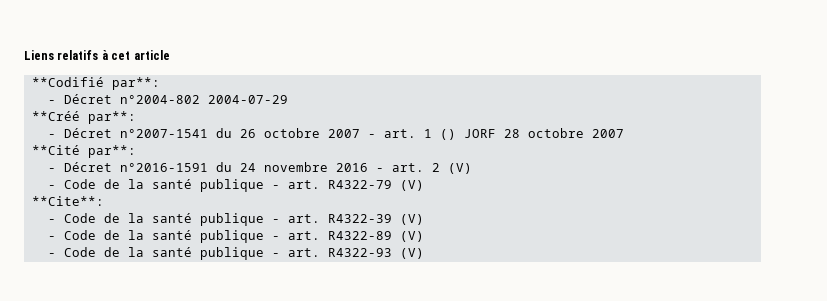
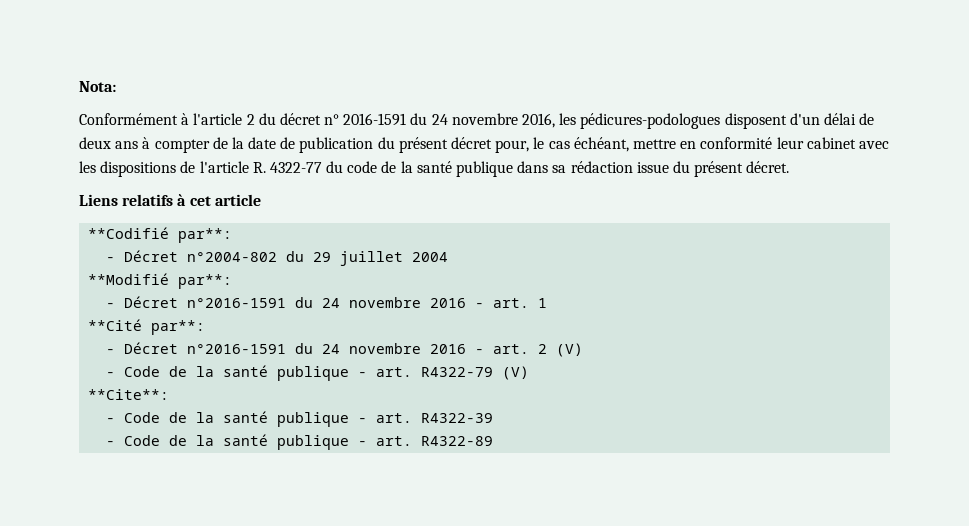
(24, 55) none -> [79,81,116,92] [79,113,875,129] [79,137,889,153] [79,161,790,177] Nota: // Conformément à l'article 2 du décret n° 2016-1591 du 24 novembre 2016, les pédicures-podologues disposent d'un délai de deux ans à compter de la date de publication du présent décret pour, le cas échéant, mettre en conformité leur cabinet avec les dispositions de l'article R. 4322-77 du code de la santé publique dans sa rédaction issue du présent décret. //
[207,95,288,104] [31,111,136,124] [47,128,624,140] 2004-07-29 // **Créé par**: // - Décret n°2007-1541 du 26 octobre 2007 - art. 1 () JORF 28 octobre 2007 -> [286,251,449,266] [88,273,233,289] [106,296,548,308] du 29 juillet 2004 // **Modifié par**: // - Décret n°2016-1591 du 24 novembre 2016 - art. 1
[399,214,424,225] (V) -> (494, 418) none
[399,231,424,242] [47,247,424,260] (V) // - Code de la santé publique - art. R4322-93 (V) -> (494, 441) none

